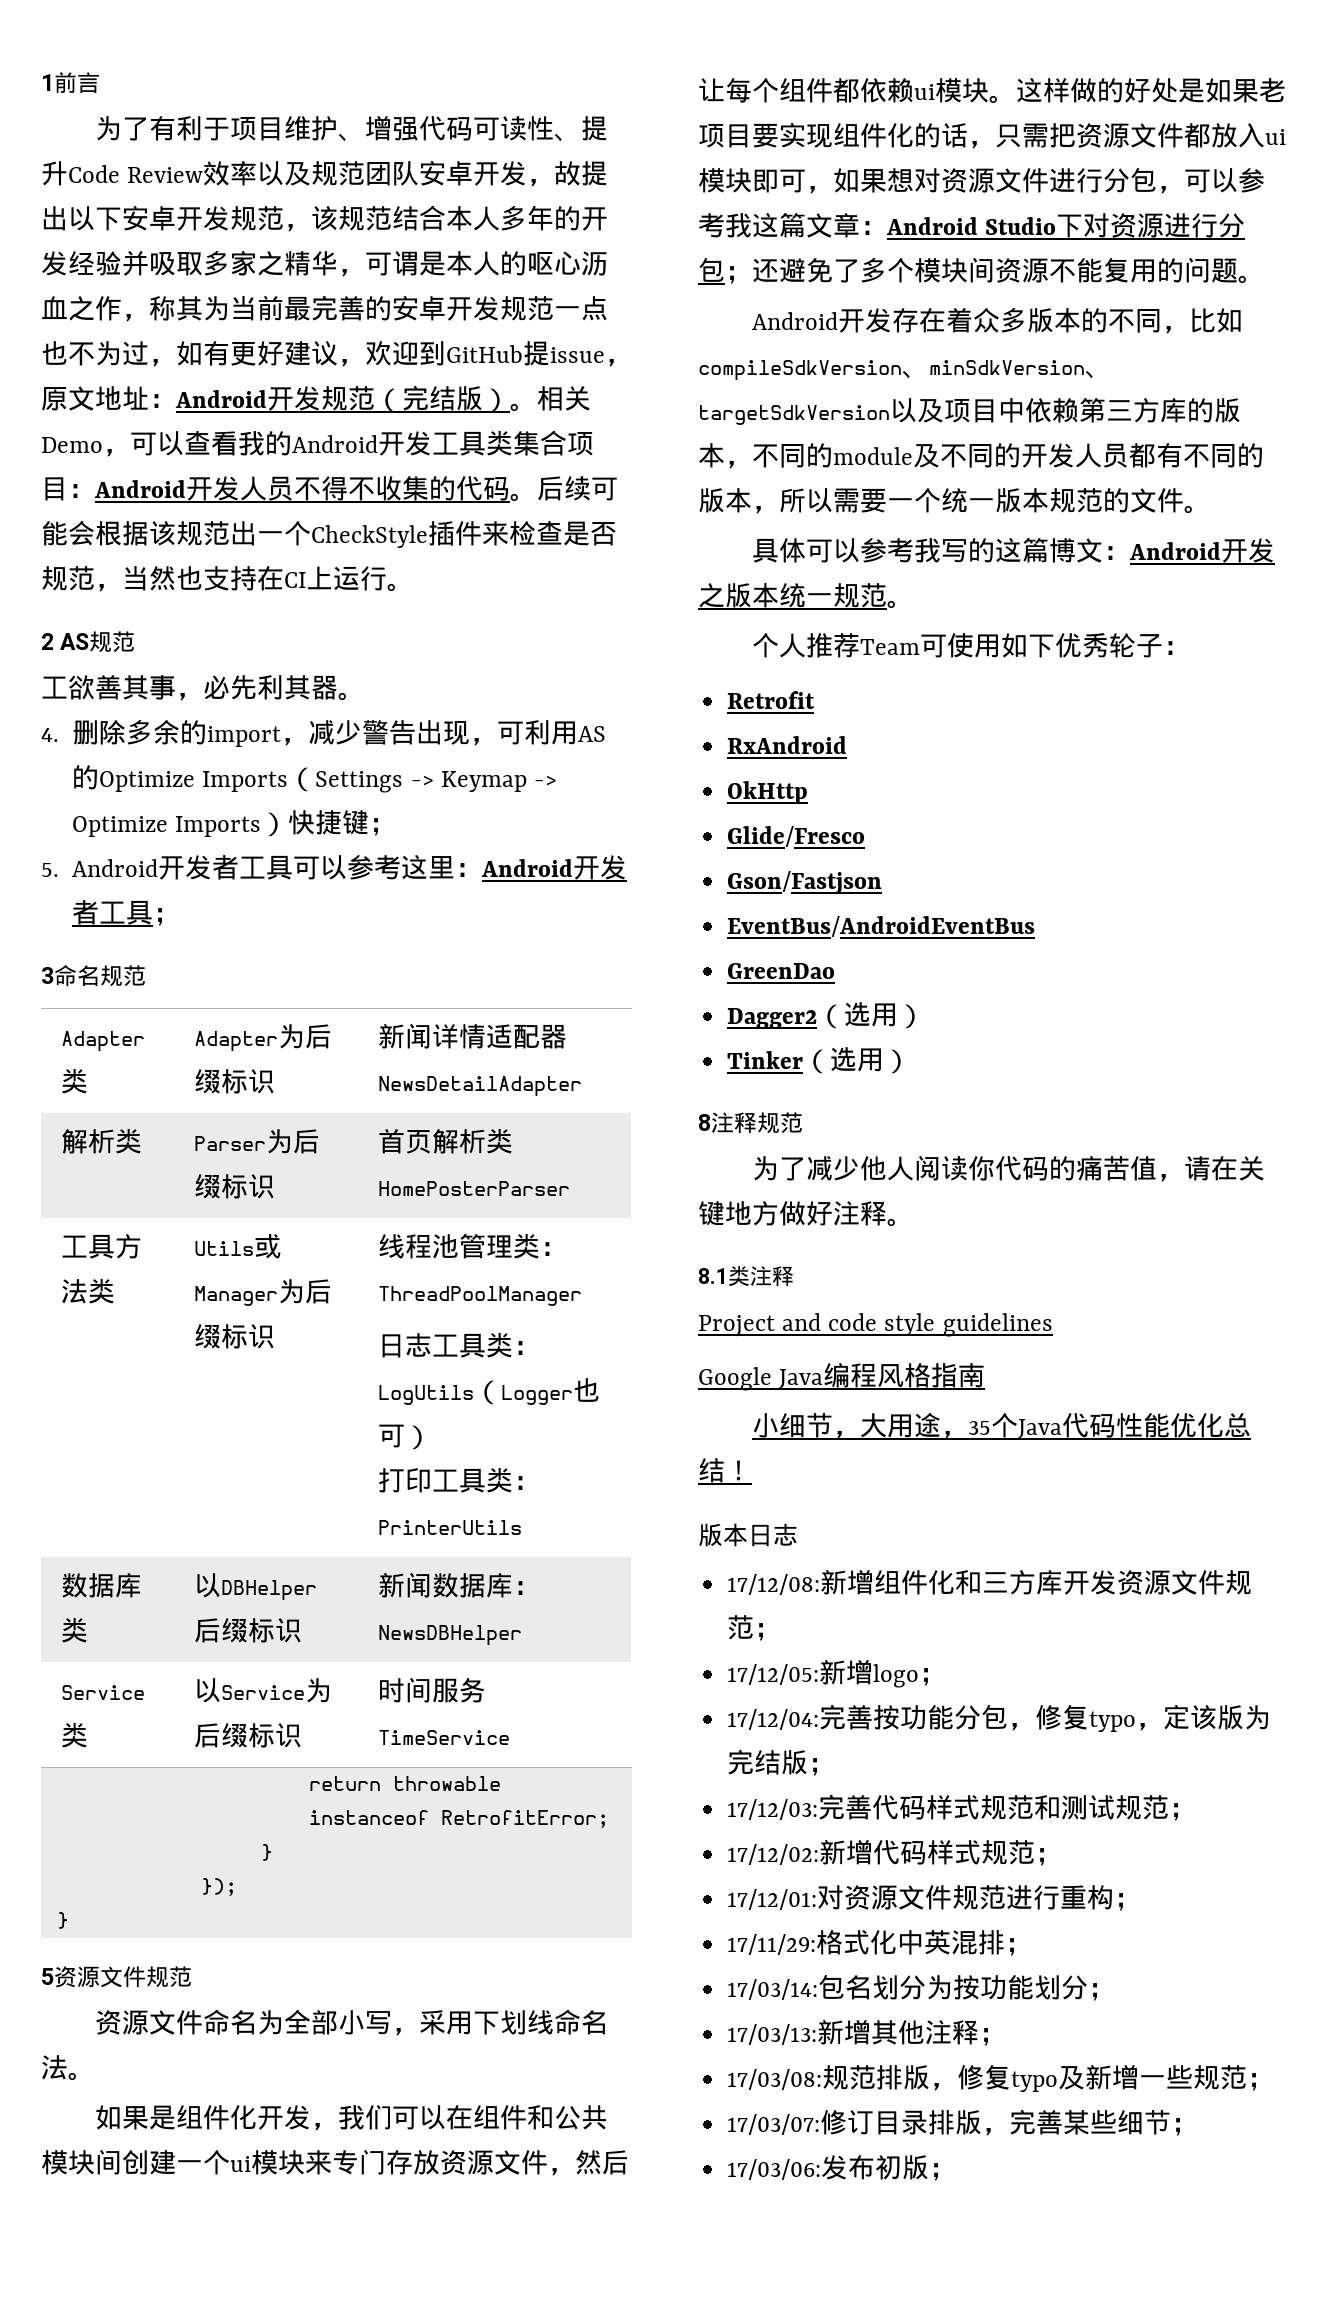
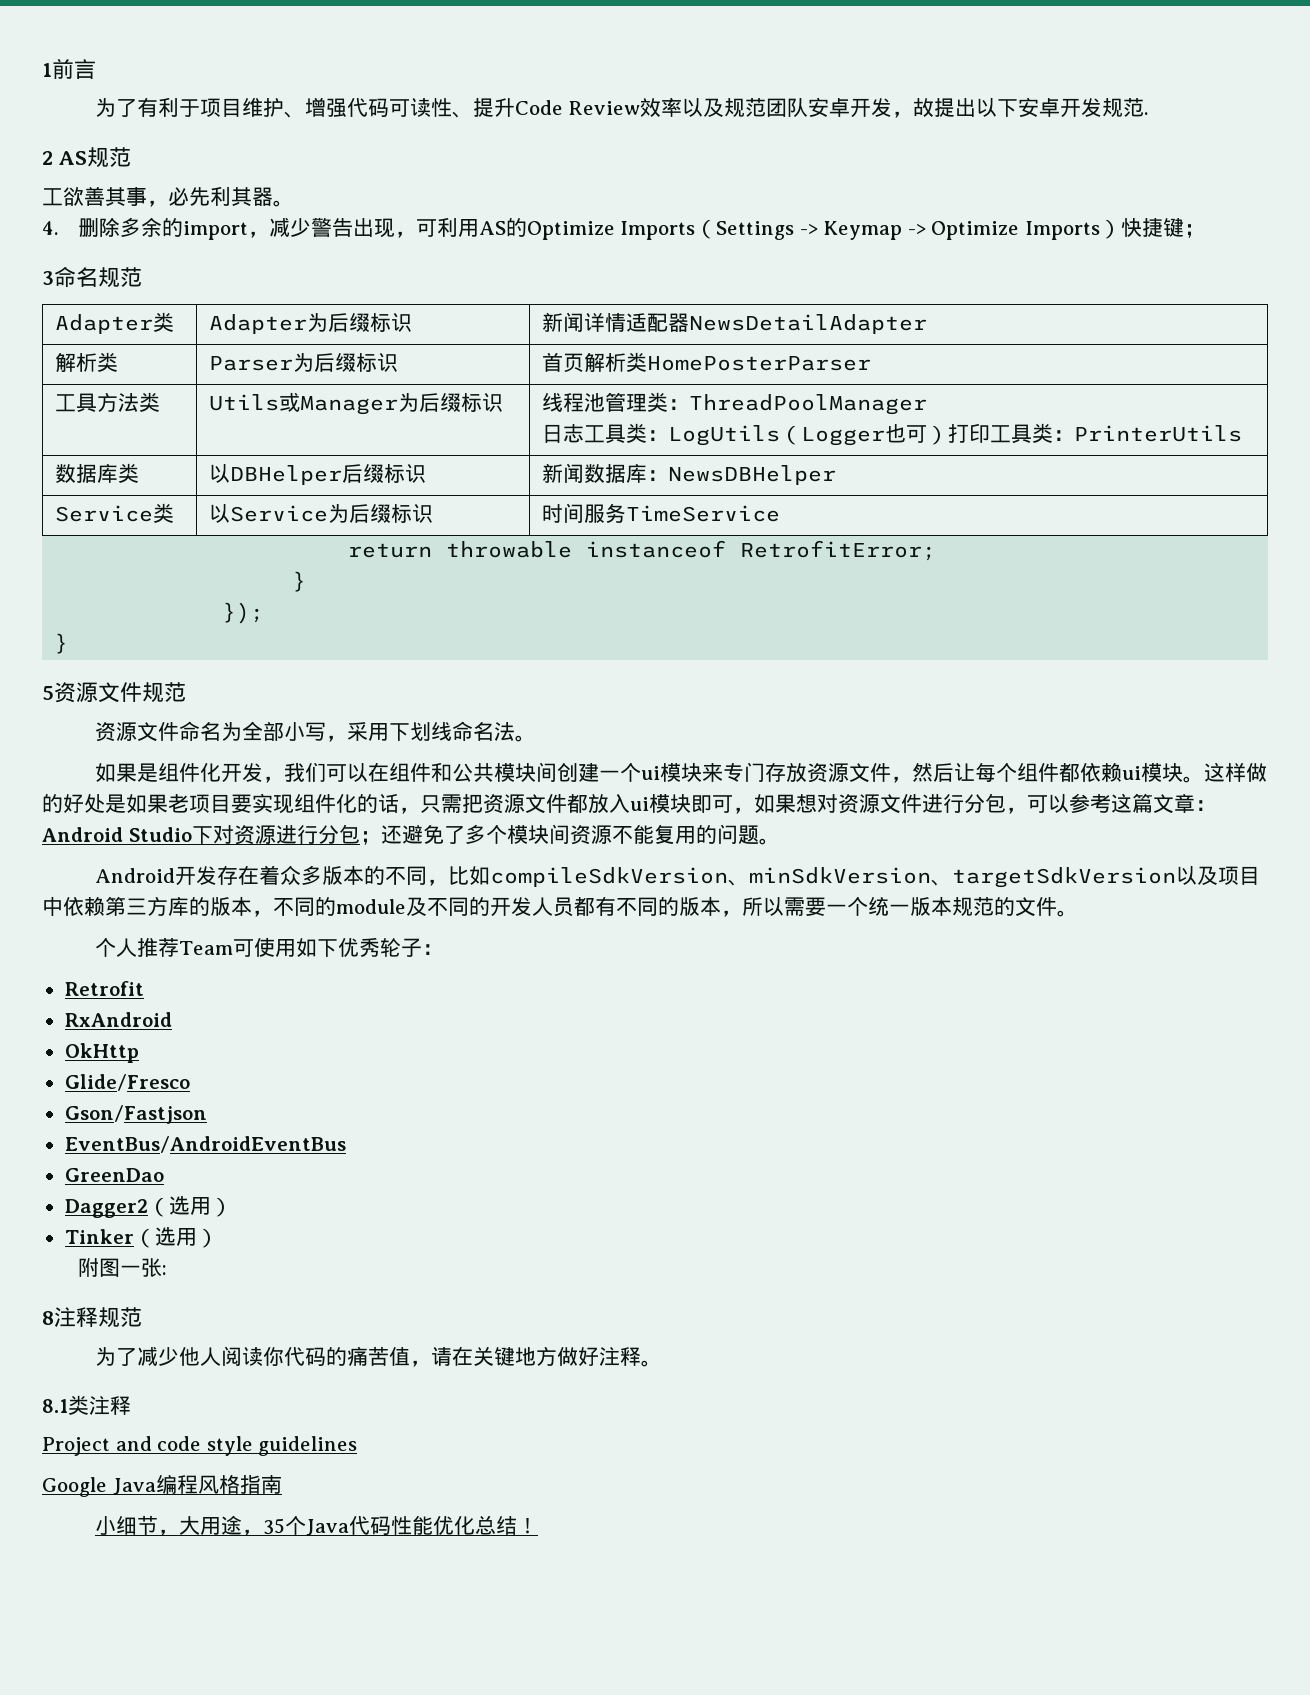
[284,205,608,232] [41,250,608,277] [41,295,608,322] [41,340,632,367] [41,385,591,413] [41,430,594,457] [41,476,618,502] [41,520,617,548] [41,566,414,592] ，该规范结合本人多年的开发经验并吸取多家之精华，可谓是本人的呕心沥血之作，称其为当前最完善的安卓开发规范一点也不为过，如有更好建议，欢迎到GitHub提issue，原文地址：Android开发规范（完结版）。相关Demo，可以查看我的Android开发工具类集合项目：Android开发人员不得不收集的代码。后续可能会根据该规范出一个CheckStyle插件来检查是否规范，当然也支持在CI上运行。 -> [1144,112,1149,115] .
[41,855,628,880] [72,900,181,926] // 5. Android开发者工具可以参考这里：Android开发者工具； -> (1205, 231) none
(433, 1437) // -> (948, 435) none
[725,213,752,238] 我 -> (1111, 803) none
[752,537,1276,563] [698,583,914,609] // 具体可以参考我写的这篇博文：Android开发之版本统一规范。 -> (1078, 913) none
(912, 1061) none -> [77,1257,167,1277] // 附图一张:
[698,1523,798,1547] [727,1569,1253,1595] [727,1615,782,1641] [727,1659,947,1688] [727,1704,1272,1732] [727,1749,836,1776] [727,1794,1197,1821] [727,1839,1063,1866] [727,1885,1142,1911] [727,1930,1033,1956] [727,1974,1116,2001] [727,2019,1007,2046] [727,2064,1275,2092] [727,2109,1199,2136] [727,2154,957,2181] // 版本日志 // 17/12/08:新增组件化和三方库开发资源文件规范； // 17/12/05:新增logo； // 17/12/04:完善按功能分包，修复typo，定该版为完结版； // 17/12/03:完善代码样式规范和测试规范； // 17/12/02:新增代码样式规范； // 17/12/01:对资源文件规范进行重构； // 17/11/29:格式化中英混排； // 17/03/14:包名划分为按功能划分； // 17/03/13:新增其他注释； // 17/03/08:规范排版，修复typo及新增一些规范； // 17/03/07:修订目录排版，完善某些细节； // 17/03/06:发布初版； -> (538, 1525) none

